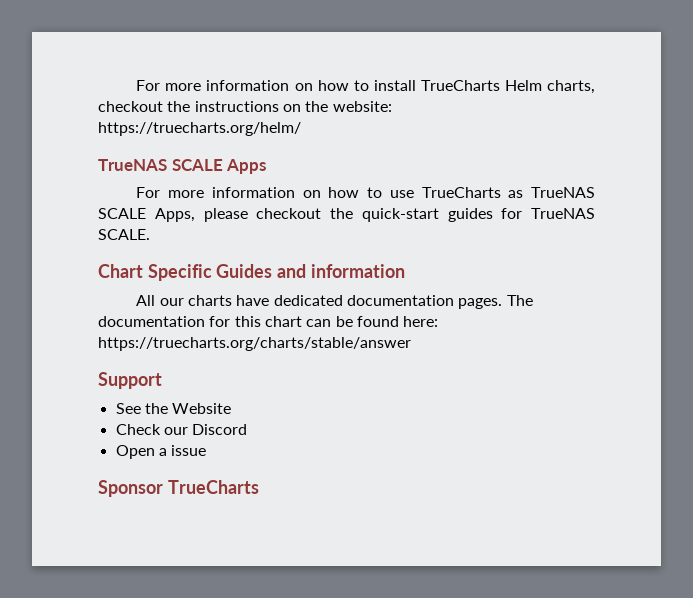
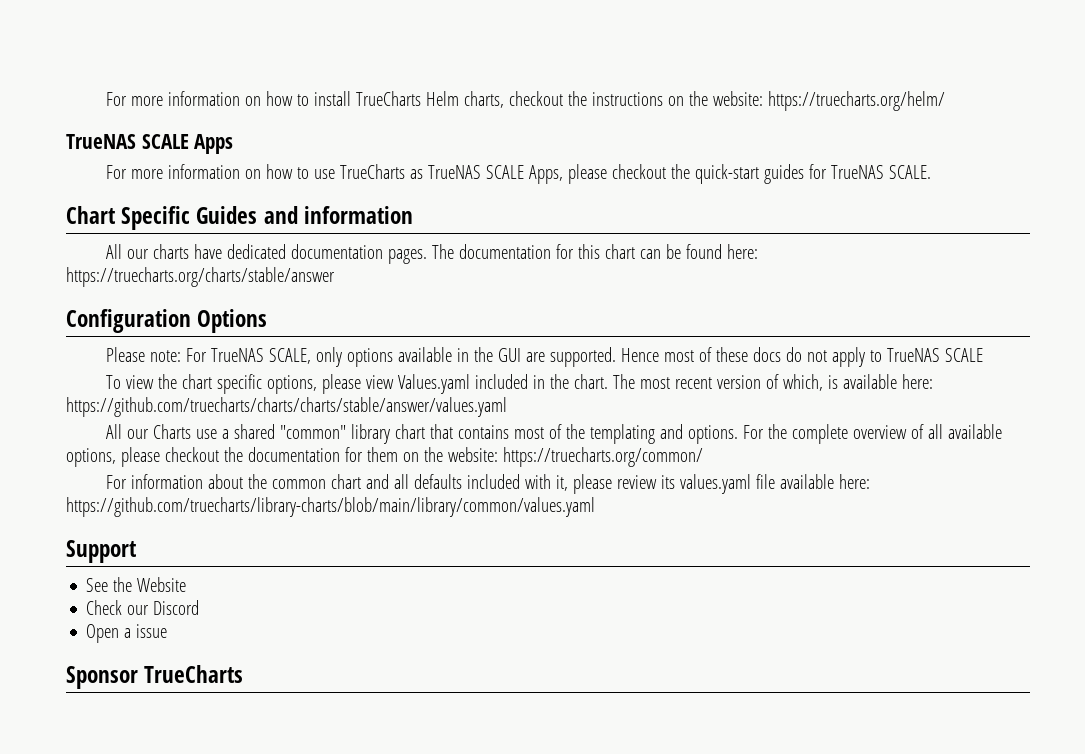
(411, 344) none -> [66,309,268,333] [105,347,983,367] [105,374,933,394] [66,397,507,417] [105,424,1002,444] [66,447,703,467] [105,474,870,494] [66,497,595,517] // Configuration Options // Please note: For TrueNAS SCALE, only options available in the GUI are supported. Hence most of these docs do not apply to TrueNAS SCALE // To view the chart specific options, please view Values.yaml included in the chart. The most recent version of which, is available here: https://github.com/truecharts/charts/charts/stable/answer/values.yaml // All our Charts use a shared "common" library chart that contains most of the templating and options. For the complete overview of all available options, please checkout the documentation for them on the website: https://truecharts.org/common/ // For information about the common chart and all defaults included with it, please review its values.yaml file available here: https://github.com/truecharts/library-charts/blob/main/library/common/values.yaml

